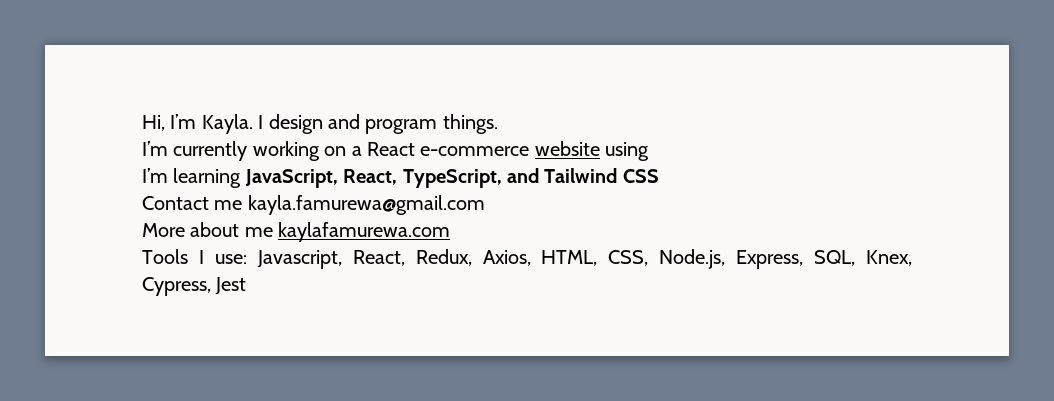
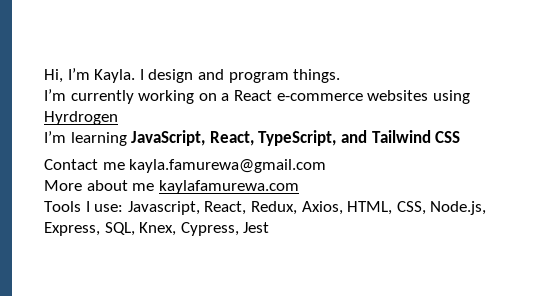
[534,141,600,156] website -> [367,90,429,101] websites
(650, 151) none -> [44,111,118,125] Hyrdrogen

